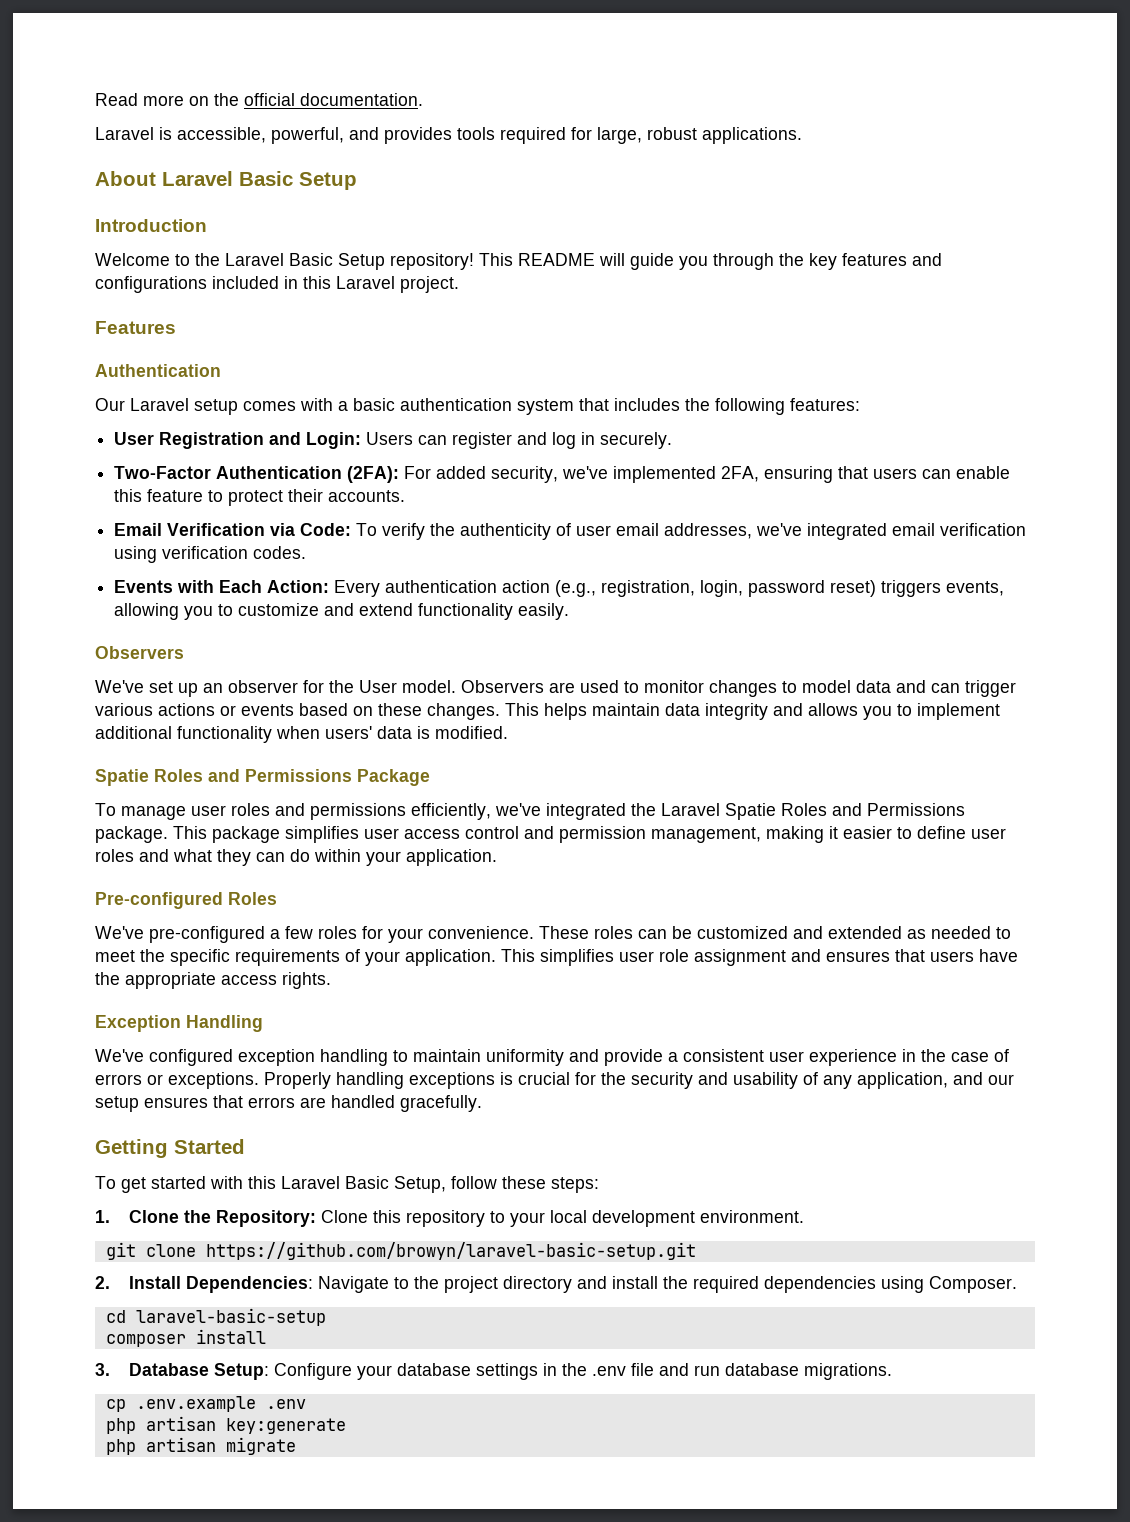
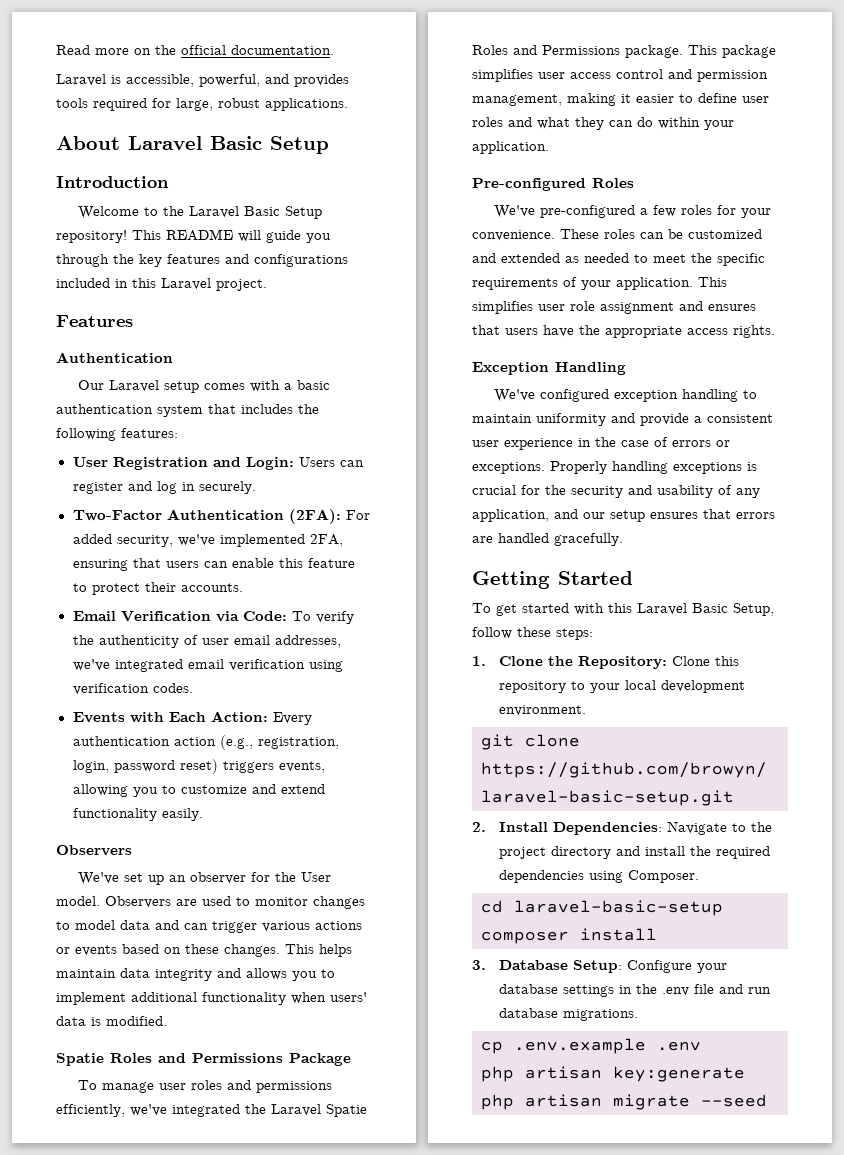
(296, 1446) none -> [701,1094,767,1107] --seed

